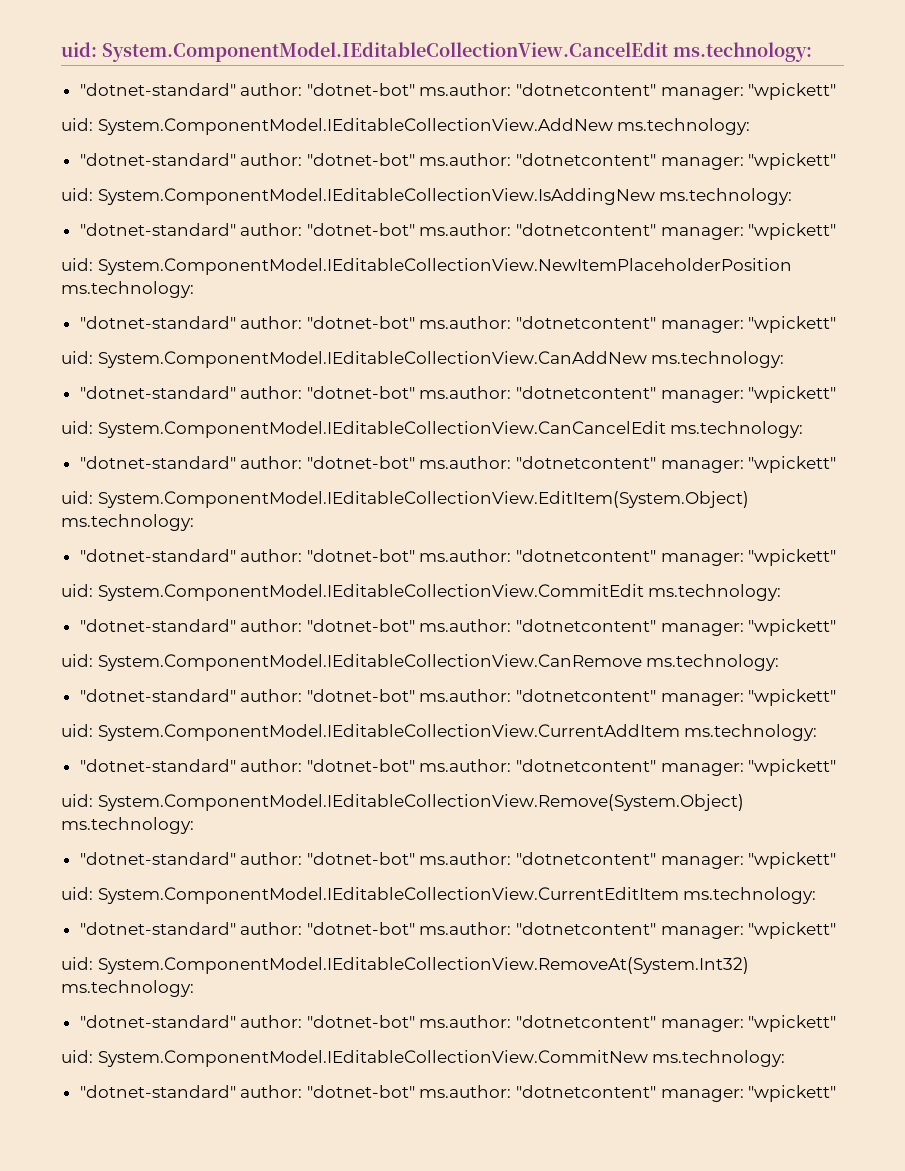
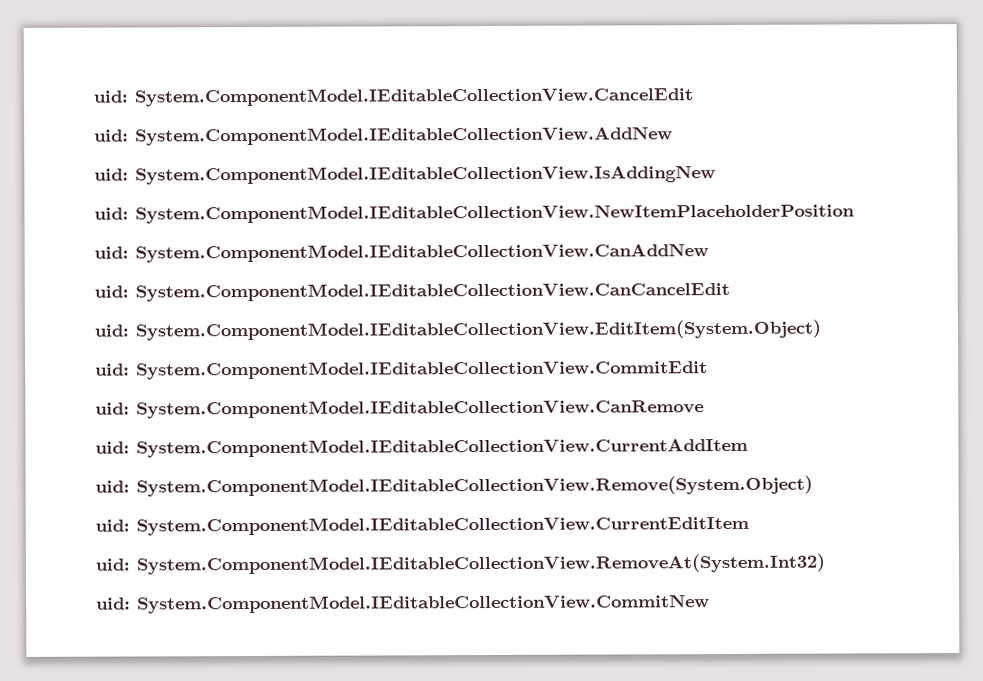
[673,42,812,62] [79,83,837,100] [61,118,751,135] [79,153,837,170] [61,188,793,205] [79,223,837,240] [61,258,792,275] [61,281,194,298] [79,316,837,333] [61,351,785,368] [79,386,837,403] [61,421,804,438] [79,456,837,473] [61,491,749,508] [61,514,194,531] [79,549,837,566] [61,584,782,601] [79,619,837,636] [61,654,780,671] [79,689,837,706] [61,724,818,741] [79,759,837,776] [61,794,744,811] [61,817,194,834] [79,852,837,869] [61,887,817,904] [79,922,837,939] [61,957,749,974] [61,980,194,997] [79,1015,837,1032] [61,1050,786,1067] [79,1085,837,1102] ms.technology: // "dotnet-standard" author: "dotnet-bot" ms.author: "dotnetcontent" manager: "wpickett" // uid: System.ComponentModel.IEditableCollectionView.AddNew ms.technology: // "dotnet-standard" author: "dotnet-bot" ms.author: "dotnetcontent" manager: "wpickett" // uid: System.ComponentModel.IEditableCollectionView.IsAddingNew ms.technology: // "dotnet-standard" author: "dotnet-bot" ms.author: "dotnetcontent" manager: "wpickett" // uid: System.ComponentModel.IEditableCollectionView.NewItemPlaceholderPosition ms.technology: // "dotnet-standard" author: "dotnet-bot" ms.author: "dotnetcontent" manager: "wpickett" // uid: System.ComponentModel.IEditableCollectionView.CanAddNew ms.technology: // "dotnet-standard" author: "dotnet-bot" ms.author: "dotnetcontent" manager: "wpickett" // uid: System.ComponentModel.IEditableCollectionView.CanCancelEdit ms.technology: // "dotnet-standard" author: "dotnet-bot" ms.author: "dotnetcontent" manager: "wpickett" // uid: System.ComponentModel.IEditableCollectionView.EditItem(System.Object) ms.technology: // "dotnet-standard" author: "dotnet-bot" ms.author: "dotnetcontent" manager: "wpickett" // uid: System.ComponentModel.IEditableCollectionView.CommitEdit ms.technology: // "dotnet-standard" author: "dotnet-bot" ms.author: "dotnetcontent" manager: "wpickett" // uid: System.ComponentModel.IEditableCollectionView.CanRemove ms.technology: // "dotnet-standard" author: "dotnet-bot" ms.author: "dotnetcontent" manager: "wpickett" // uid: System.ComponentModel.IEditableCollectionView.CurrentAddItem ms.technology: // "dotnet-standard" author: "dotnet-bot" ms.author: "dotnetcontent" manager: "wpickett" // uid: System.ComponentModel.IEditableCollectionView.Remove(System.Object) ms.technology: // "dotnet-standard" author: "dotnet-bot" ms.author: "dotnetcontent" manager: "wpickett" // uid: System.ComponentModel.IEditableCollectionView.CurrentEditItem ms.technology: // "dotnet-standard" author: "dotnet-bot" ms.author: "dotnetcontent" manager: "wpickett" // uid: System.ComponentModel.IEditableCollectionView.RemoveAt(System.Int32) ms.technology: // "dotnet-standard" author: "dotnet-bot" ms.author: "dotnetcontent" manager: "wpickett" // uid: System.ComponentModel.IEditableCollectionView.CommitNew ms.technology: // "dotnet-standard" author: "dotnet-bot" ms.author: "dotnetcontent" manager: "wpickett" -> [94,126,673,146] [94,165,716,185] [94,203,855,224] [94,243,709,263] [94,282,730,302] [94,319,821,341] [95,360,708,380] [95,399,704,419] [95,437,748,458] [95,475,813,497] [95,515,749,536] [95,553,825,575] [96,594,710,614] // uid: System.ComponentModel.IEditableCollectionView.AddNew // uid: System.ComponentModel.IEditableCollectionView.IsAddingNew // uid: System.ComponentModel.IEditableCollectionView.NewItemPlaceholderPosition // uid: System.ComponentModel.IEditableCollectionView.CanAddNew // uid: System.ComponentModel.IEditableCollectionView.CanCancelEdit // uid: System.ComponentModel.IEditableCollectionView.EditItem(System.Object) // uid: System.ComponentModel.IEditableCollectionView.CommitEdit // uid: System.ComponentModel.IEditableCollectionView.CanRemove // uid: System.ComponentModel.IEditableCollectionView.CurrentAddItem // uid: System.ComponentModel.IEditableCollectionView.Remove(System.Object) // uid: System.ComponentModel.IEditableCollectionView.CurrentEditItem // uid: System.ComponentModel.IEditableCollectionView.RemoveAt(System.Int32) // uid: System.ComponentModel.IEditableCollectionView.CommitNew

